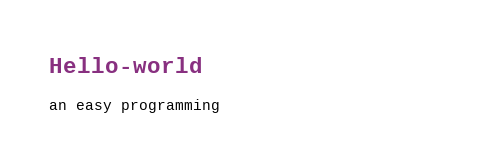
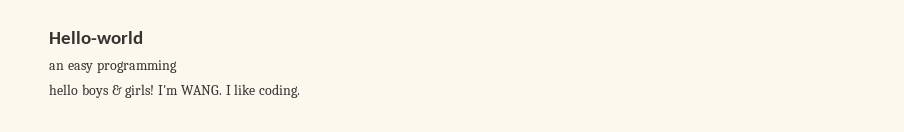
(220, 106) none -> [49,84,301,98] // hello boys & girls! I'm WANG. I like coding.

